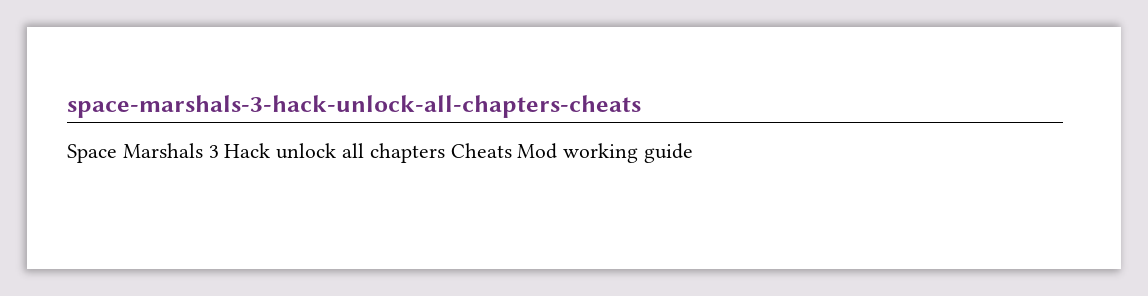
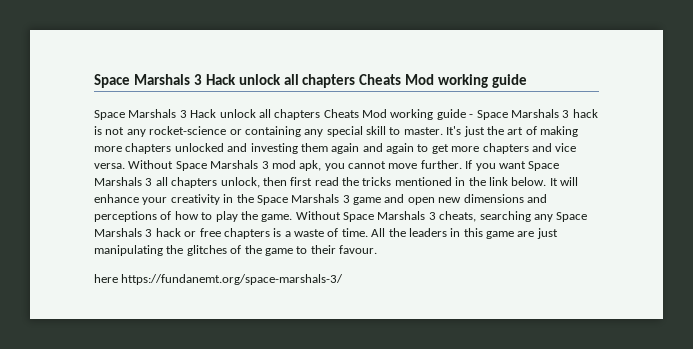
[67,95,641,118] space-marshals-3-hack-unlock-all-chapters-cheats -> [94,74,528,88] Space Marshals 3 Hack unlock all chapters Cheats Mod working guide
(694, 153) none -> [469,109,598,120] [94,126,578,137] [94,143,577,154] [94,160,560,171] [94,177,578,188] [94,194,547,205] [94,211,588,222] [94,228,558,239] [94,245,377,256] [94,274,344,285] - Space Marshals 3 hack is not any rocket-science or containing any special skill to master. It's just the art of making more chapters unlocked and investing them again and again to get more chapters and vice versa. Without Space Marshals 3 mod apk, you cannot move further. If you want Space Marshals 3 all chapters unlock, then first read the tricks mentioned in the link below. It will enhance your creativity in the Space Marshals 3 game and open new dimensions and perceptions of how to play the game. Without Space Marshals 3 cheats, searching any Space Marshals 3 hack or free chapters is a waste of time. All the leaders in this game are just manipulating the glitches of the game to their favour. // here https://fundanemt.org/space-marshals-3/

